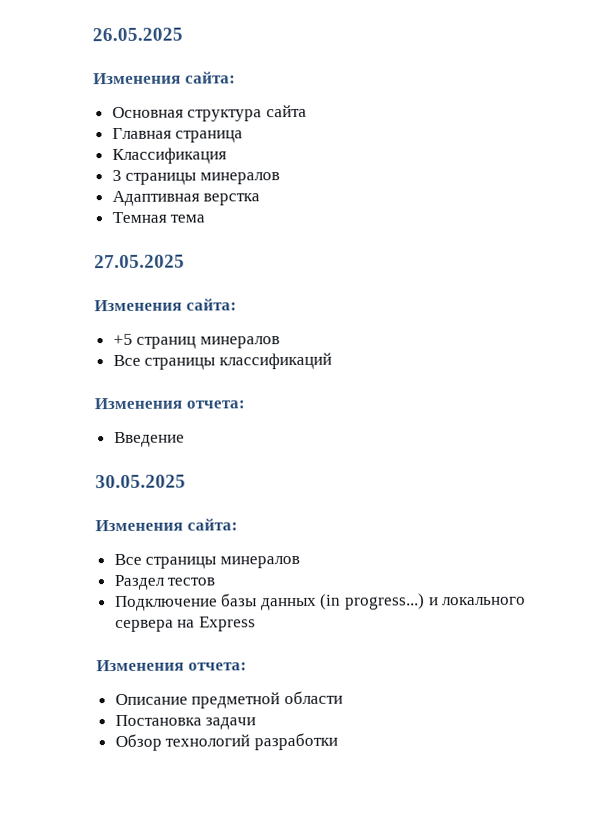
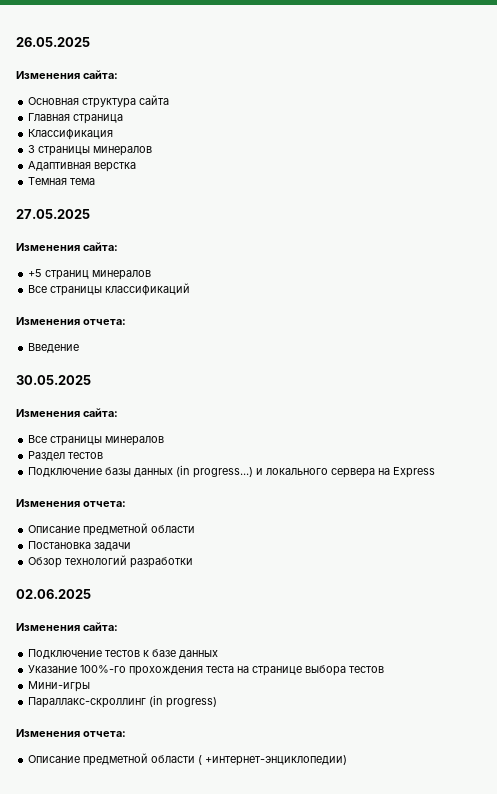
(338, 741) none -> [16,589,91,599] [16,622,118,631] [28,649,219,659] [28,665,385,676] [28,681,91,692] [28,695,218,708] [16,729,126,737] [28,753,348,766] // 02.06.2025 // Изменения сайта: // Подключение тестов к базе данных // Указание 100%-го прохождения теста на странице выбора тестов // Мини-игры // Параллакс-скроллинг (in progress) // Изменения отчета: // Описание предметной области ( +интернет-энциклопедии)

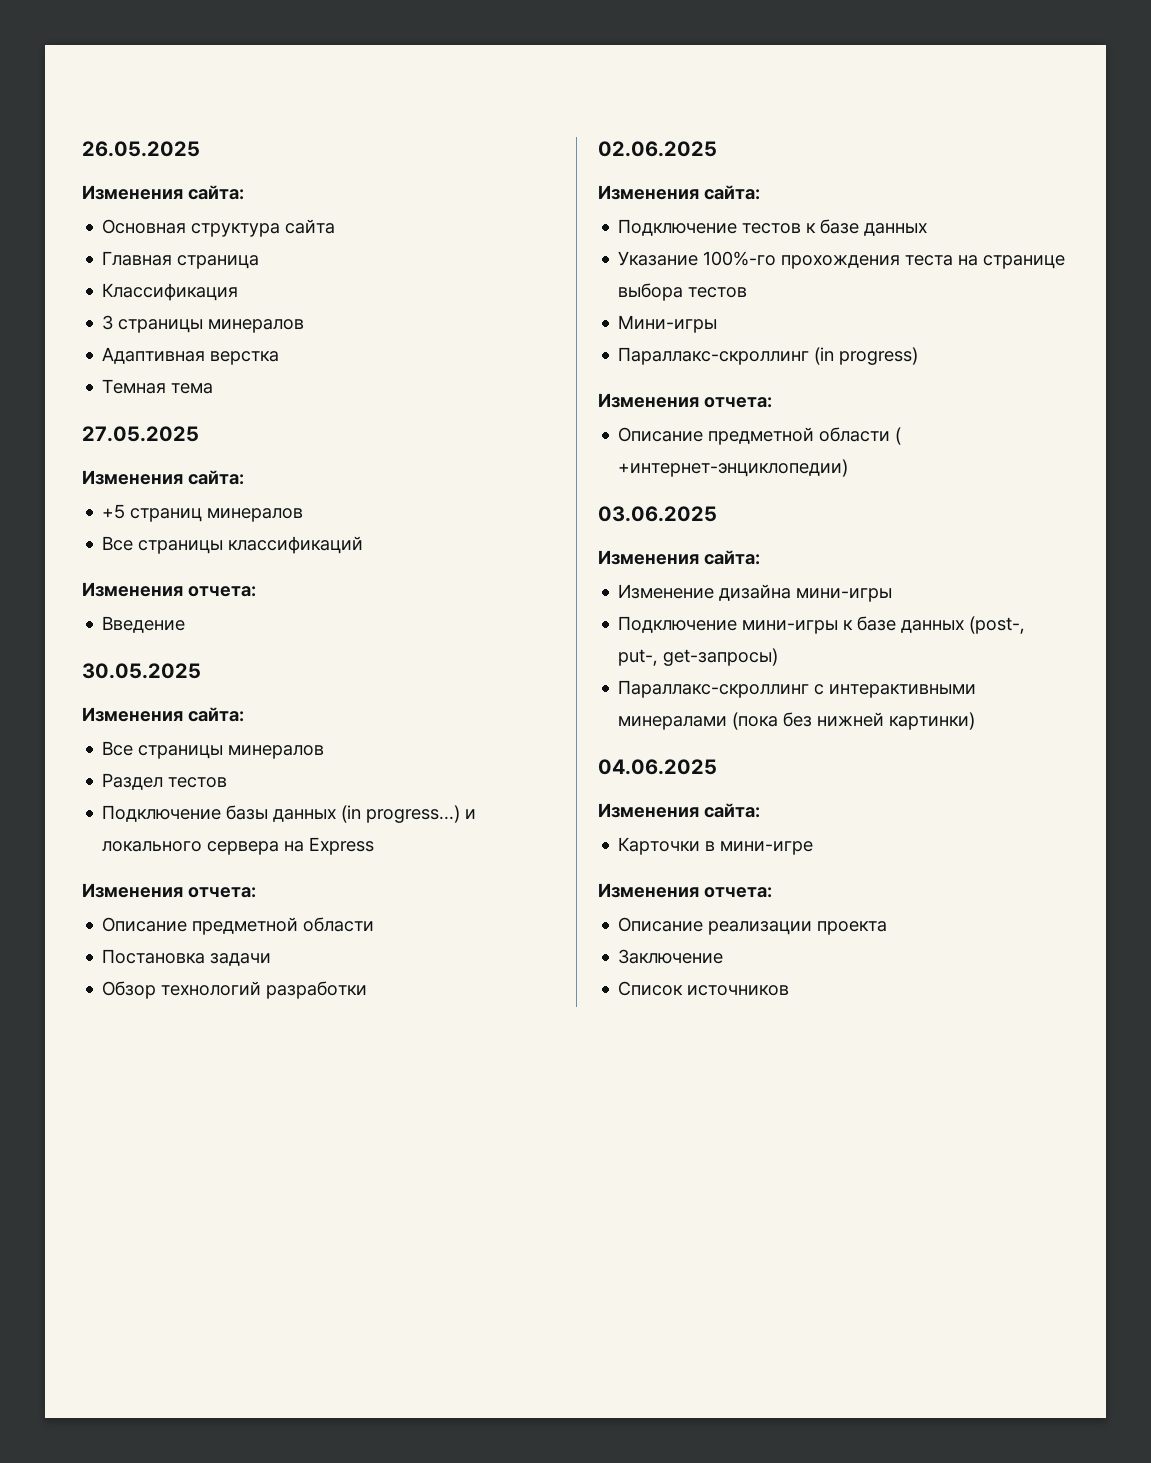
(348, 760) none -> [598,506,717,522] [598,550,760,565] [618,584,893,602] [618,616,1026,634] [618,648,779,666] [618,680,977,698] [618,712,976,730] [598,759,717,775] [598,803,760,818] [618,837,814,855] [598,883,772,898] [618,917,888,935] [618,949,724,964] [618,981,790,996] // 03.06.2025 // Изменения сайта: // Изменение дизайна мини-игры // Подключение мини-игры к базе данных (post-, put-, get-запросы) // Параллакс-скроллинг с интерактивными минералами (пока без нижней картинки) // 04.06.2025 // Изменения сайта: // Карточки в мини-игре // Изменения отчета: // Описание реализации проекта // Заключение // Список источников

